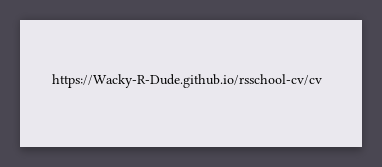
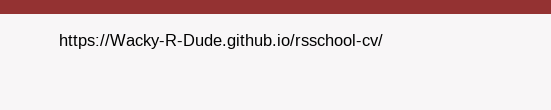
[52,74,322,88] https://Wacky-R-Dude.github.io/rsschool-cv/cv -> [59,34,383,49] https://Wacky-R-Dude.github.io/rsschool-cv/

